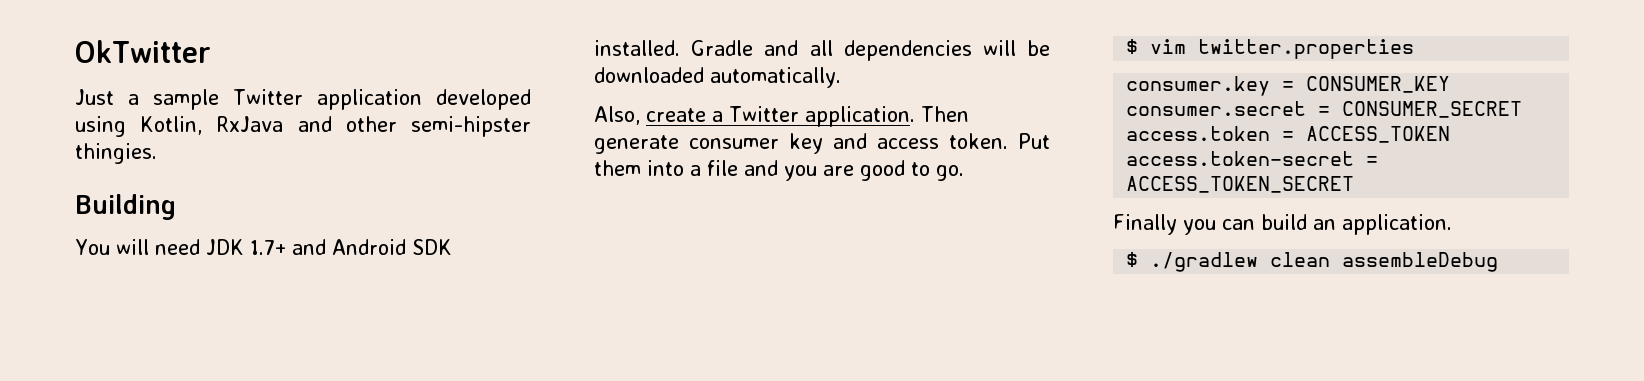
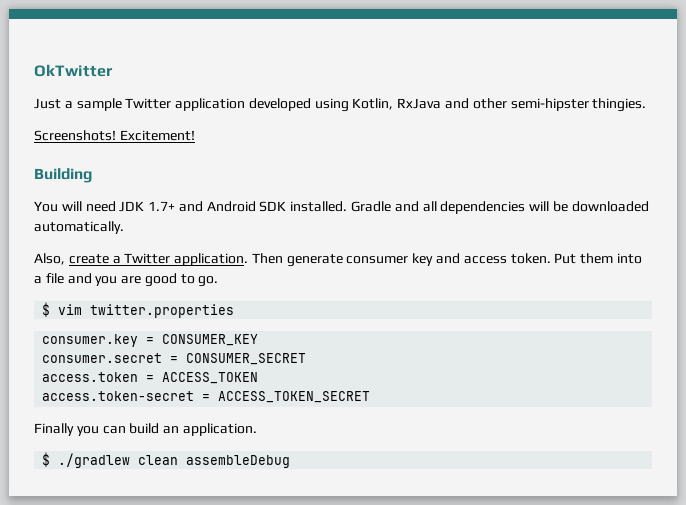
(157, 153) none -> [34,130,195,141] // Screenshots! Excitement!

